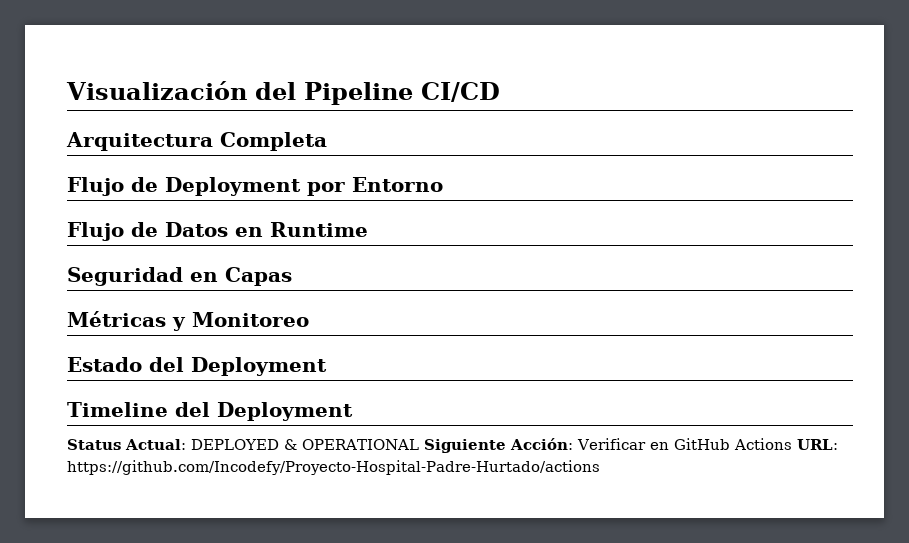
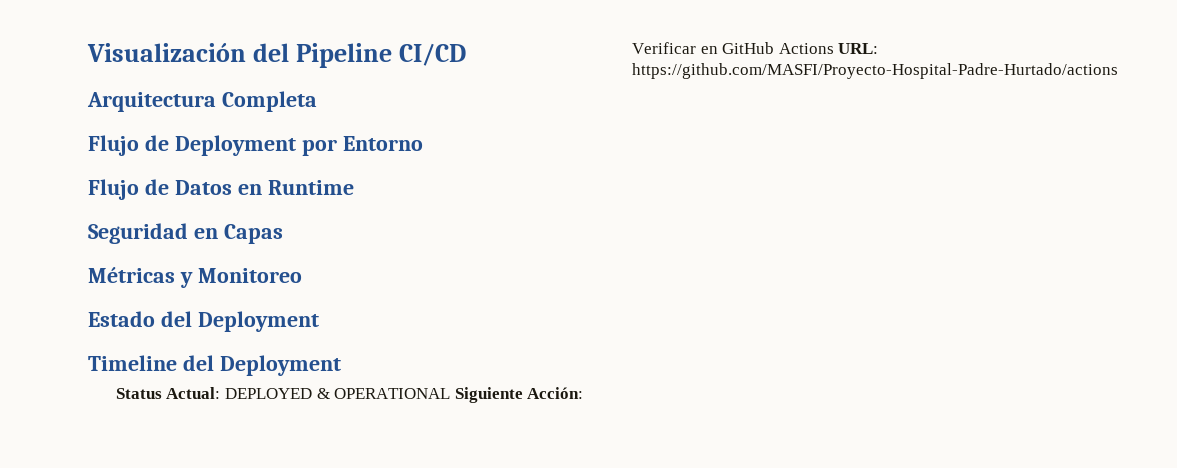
[67,460,600,475] https://github.com/Incodefy/Proyecto-Hospital-Padre-Hurtado/actions -> [632,63,1118,79] https://github.com/MASFI/Proyecto-Hospital-Padre-Hurtado/actions

